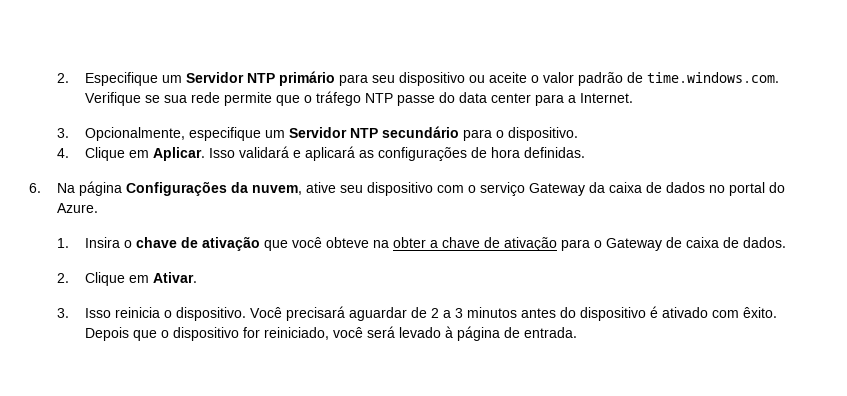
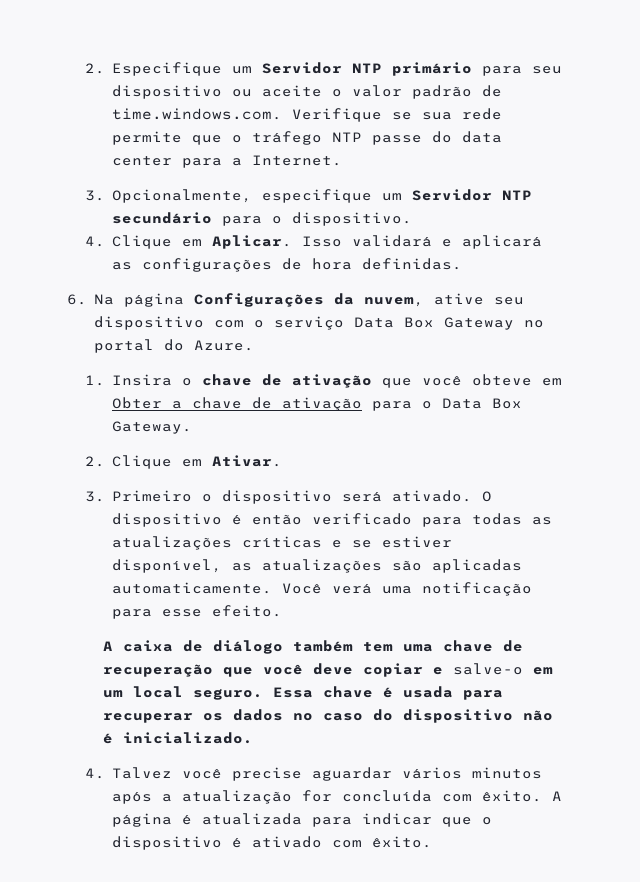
[528,182,705,196] Gateway da caixa de dados -> [353,317,514,330] Data Box Gateway
[372,237,426,248] na obter -> [541,378,562,386] [111,397,162,409] em Obter
[605,237,786,251] Gateway de caixa de dados. -> [441,398,522,409] [111,421,192,434] Data Box Gateway.
[84,306,576,321] Isso reinicia o dispositivo. Você precisará aguardar de 2 a 3 minutos antes do -> [111,490,492,504] [111,513,552,527] [111,536,452,550] [111,559,522,573] [111,582,532,596] [111,605,282,619] [103,640,524,654] [103,663,554,677] [103,686,504,700] [103,709,554,723] [103,732,254,744] [85,767,542,781] [111,790,562,804] [111,813,492,827] Primeiro o dispositivo será ativado. O dispositivo é então verificado para todas as atualizações críticas e se estiver disponível, as atualizações são aplicadas automaticamente. Você verá uma notificação para esse efeito. // A caixa de diálogo também tem uma chave de recuperação que você deve copiar e salve-o em um local seguro. Essa chave é usada para recuperar os dados no caso do dispositivo não é inicializado. // 4. Talvez você precise aguardar vários minutos após a atualização for concluída com êxito. A página é atualizada para indicar que o
[84,326,577,341] Depois que o dispositivo for reiniciado, você será levado à página de entrada. -> (432, 842) none

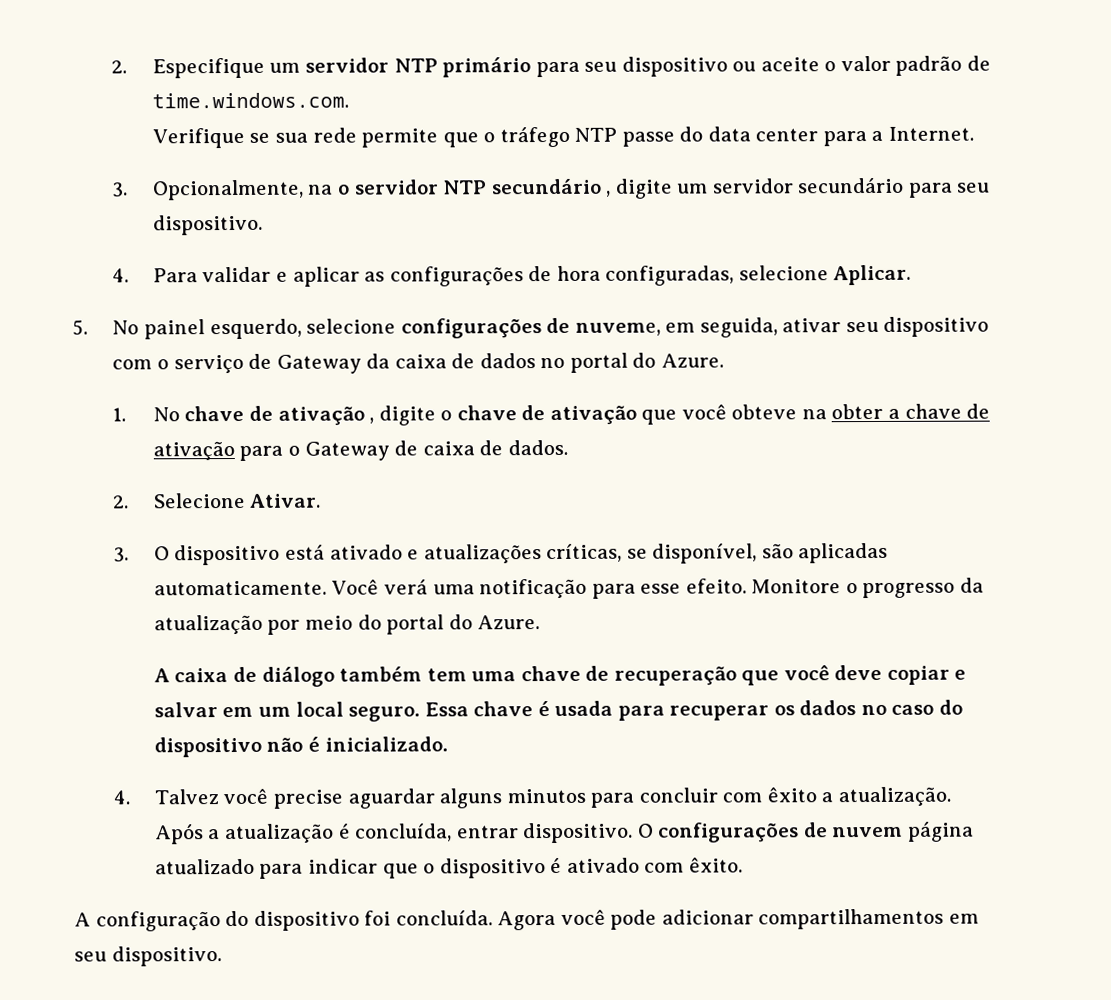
[261,62,342,74] Servidor -> [305,57,390,73] servidor
(282, 114) none -> (349, 100) //
[261,189,532,203] [111,212,412,226] [85,235,542,249] [111,258,462,272] [67,293,484,307] especifique um Servidor NTP secundário para o dispositivo. // 4. Clique em Aplicar. Isso validará e aplicará as configurações de hora definidas. // 6. Na página Configurações da nuvem, ative -> [308,177,991,199] [152,214,263,236] [112,264,912,287] [72,317,842,340] na o servidor NTP secundário , digite um servidor secundário para seu dispositivo. // 4. Para validar e aplicar as configurações de hora configuradas, selecione Aplicar. // 5. No painel esquerdo, selecione configurações de nuveme, em seguida, ativar
[353,317,514,330] Data Box Gateway -> [248,353,536,374] de Gateway da caixa de dados
[111,374,172,386] Insira -> [152,405,436,426] No chave de ativação , digite
[541,378,562,386] [111,397,162,409] em Obter -> [801,403,884,420] na obter
[441,398,522,409] [111,421,192,434] [85,455,202,469] Data Box Gateway. // 2. Clique em -> [304,439,568,461] [112,492,246,509] Gateway de caixa de dados. // 2. Selecione
[111,490,492,504] [111,513,552,527] [111,536,452,550] [111,559,382,573] Primeiro o dispositivo será ativado. O dispositivo é então verificado para todas as atualizações críticas e se estiver disponível, as atualizações -> [153,543,758,566] O dispositivo está ativado e atualizações críticas, se disponível,
(282, 611) none -> [751,577,984,599] [153,614,541,635] Monitore o progresso da atualização por meio do portal do Azure.
[453,663,524,675] salve-o -> [153,702,218,718] salvar
[401,767,542,779] [111,790,562,804] [111,813,302,827] vários minutos após a atualização for concluída com êxito. A página é atualizada -> [439,786,951,809] [154,821,974,845] [154,858,255,875] alguns minutos para concluir com êxito a atualização. Após a atualização é concluída, entrar dispositivo. O configurações de nuvem página atualizado
(432, 842) none -> [74,908,979,932] [74,946,222,967] // A configuração do dispositivo foi concluída. Agora você pode adicionar compartilhamentos em seu dispositivo.

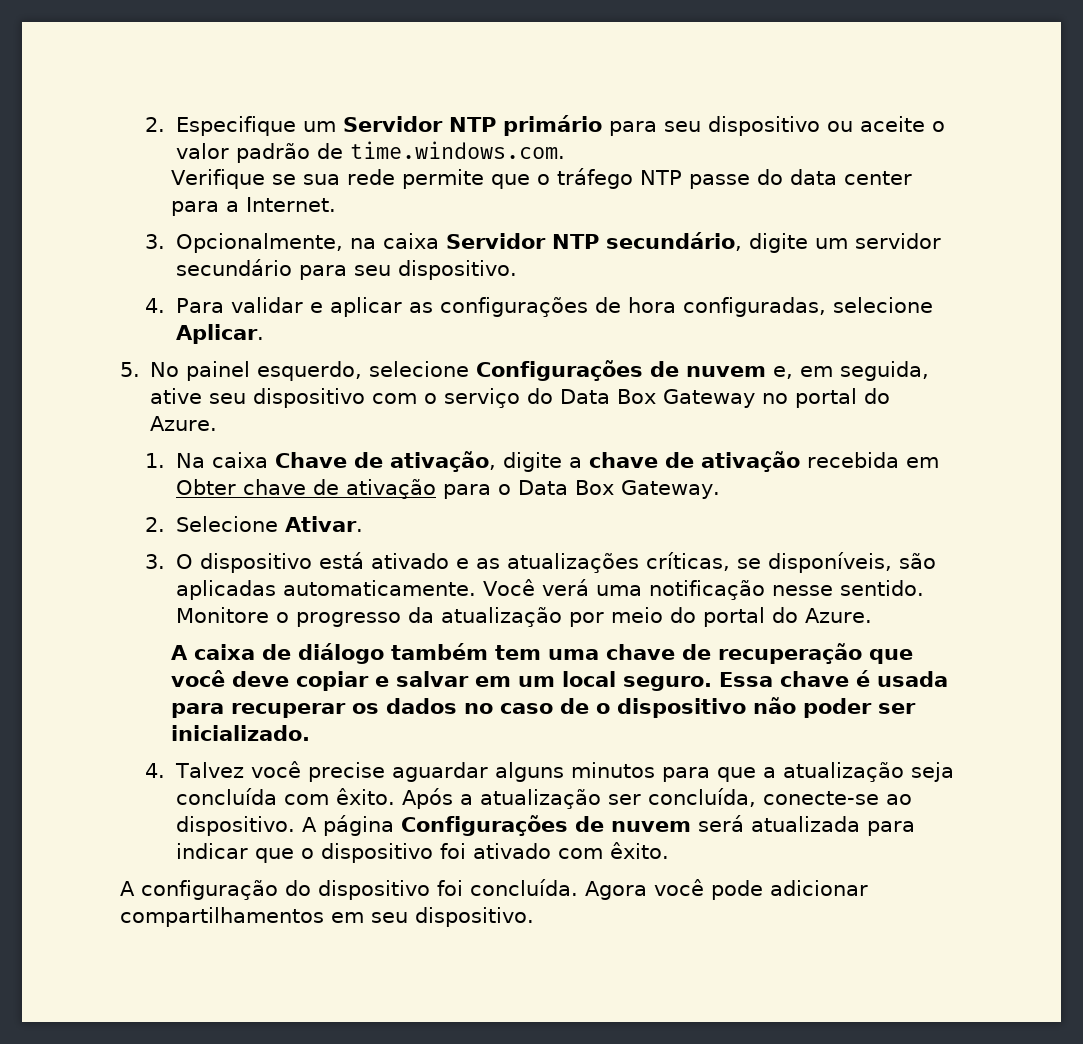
[305,57,390,73] servidor -> [342,116,443,132] Servidor
[338,178,612,197] o servidor NTP secundário , -> [382,232,742,251] caixa Servidor NTP secundário,
[400,317,661,339] configurações de nuveme, -> [476,360,794,381] Configurações de nuvem e,
[782,318,842,333] ativar -> [150,388,203,404] ative
[248,353,536,374] de Gateway da caixa de dados -> [527,388,756,408] do Data Box Gateway
[152,403,900,426] No chave de ativação , digite o chave de ativação que você obteve na obter a -> [175,451,939,472] [175,479,236,495] Na caixa Chave de ativação, digite a chave de ativação recebida em Obter
[304,439,568,461] Gateway de caixa de dados. -> [517,480,720,499] Data Box Gateway.
(420, 554) none -> [475,558,500,569] as
[652,543,758,564] disponível, -> [767,552,892,573] disponíveis,
[591,578,747,599] para esse efeito. -> [771,580,924,596] nesse sentido.
[938,699,963,715] [153,736,321,758] do dispositivo não é -> [559,697,916,718] de o dispositivo não poder ser
[638,786,951,807] [154,821,974,845] [154,858,255,875] concluir com êxito a atualização. Após a atualização é concluída, entrar dispositivo. O configurações de nuvem página atualizado -> [716,762,954,782] [175,788,912,809] [175,815,860,836] que a atualização seja concluída com êxito. Após a atualização ser concluída, conecte-se ao dispositivo. A página Configurações de nuvem será atualizada
[550,857,563,874] é -> [439,843,466,859] foi

